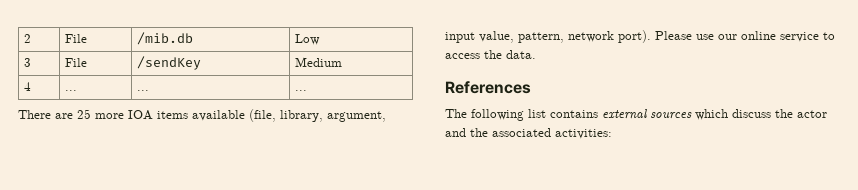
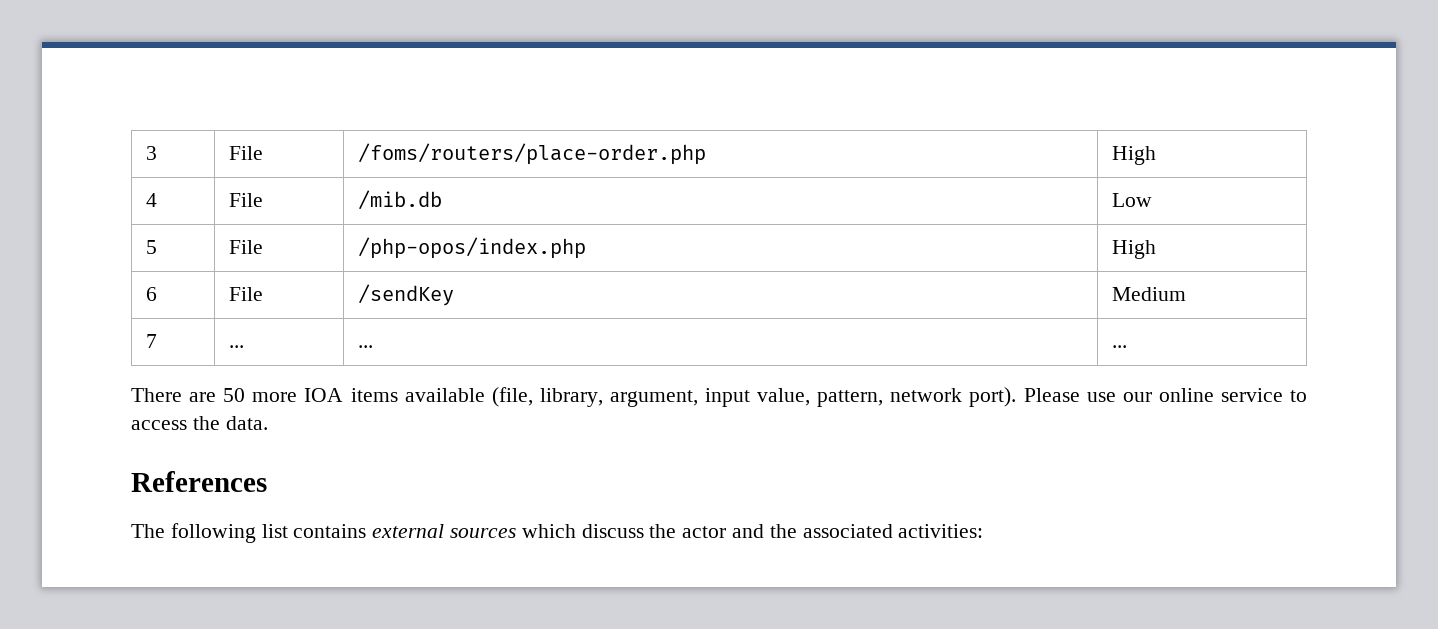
[24,34,32,43] [65,34,88,43] [137,32,194,45] [295,34,321,45] [24,58,32,67] 2 | File | /mib.db | Low // 3 -> [146,146,158,160] [229,146,264,160] [358,143,707,165] [1112,146,1157,165] [146,193,158,207] [229,193,264,207] [358,190,443,210] [1112,193,1153,207] [146,240,158,254] [229,240,264,254] [358,237,587,259] [1112,240,1157,259] [146,287,158,301] 3 | File | /foms/routers/place-order.php | High // 4 | File | /mib.db | Low // 5 | File | /php-opos/index.php | High // 6
[24,82,32,91] 4 -> [146,334,158,348] 7
[77,109,91,119] 25 -> [223,388,246,402] 50

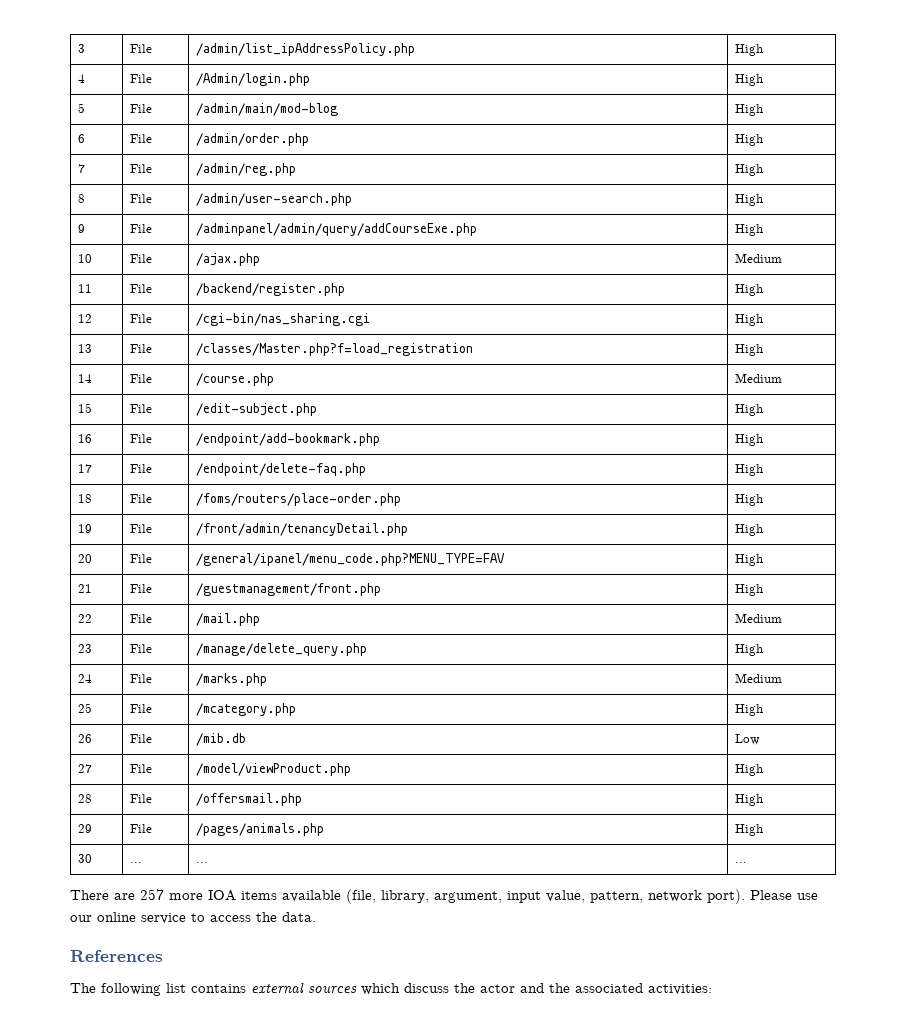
[358,143,707,165] [1112,146,1157,165] [146,193,158,207] /foms/routers/place-order.php | High // 4 -> [196,43,416,56] [735,44,764,56] [78,74,86,83] [130,74,153,83] [196,73,311,86] [735,74,764,86] [78,103,86,113] [130,104,153,113] [196,103,339,116] [735,104,764,116] [78,134,86,143] [130,134,153,143] [196,133,310,146] [735,134,764,146] [78,164,86,173] [130,164,153,173] [196,163,297,176] [735,164,764,176] [78,194,86,203] [130,194,153,203] [196,193,353,206] [735,194,764,206] [78,224,86,233] [130,224,153,233] [196,223,478,236] [735,224,764,236] [78,254,93,263] [130,254,153,263] [196,253,261,266] [735,253,783,263] [78,284,93,293] [130,284,153,293] [196,283,346,296] [735,284,764,296] [78,314,93,323] [130,314,153,323] [196,313,371,326] [735,314,764,326] [78,344,93,353] [130,344,153,353] [196,343,474,356] [735,344,764,356] [78,374,93,383] [130,374,153,383] [196,373,275,386] [735,373,783,383] [78,403,93,413] [130,404,153,413] [196,403,318,416] [735,404,764,416] [78,434,93,443] [130,434,153,443] [196,433,381,446] [735,434,764,446] [78,464,93,473] [130,464,153,473] [196,463,367,476] [735,464,764,476] [78,494,93,503] [130,494,153,503] [196,493,402,506] [735,494,764,506] [78,524,93,533] [130,524,153,533] [196,523,409,536] [735,524,764,536] [78,554,93,563] [130,554,153,563] [196,553,506,566] [735,554,764,566] [78,584,93,593] [130,584,153,593] [196,583,382,596] [735,584,764,596] [78,614,93,623] [130,614,153,623] [196,613,261,626] [735,613,783,623] [78,644,93,653] [130,644,153,653] [196,643,368,656] [735,644,764,656] [78,674,93,683] [130,674,153,683] [196,673,268,686] [735,673,783,683] [78,703,93,713] [130,704,153,713] [196,703,297,716] [735,704,764,716] [78,734,93,743] /admin/list_ipAddressPolicy.php | High // 4 | File | /Admin/login.php | High // 5 | File | /admin/main/mod-blog | High // 6 | File | /admin/order.php | High // 7 | File | /admin/reg.php | High // 8 | File | /admin/user-search.php | High // 9 | File | /adminpanel/admin/query/addCourseExe.php | High // 10 | File | /ajax.php | Medium // 11 | File | /backend/register.php | High // 12 | File | /cgi-bin/nas_sharing.cgi | High // 13 | File | /classes/Master.php?f=load_registration | High // 14 | File | /course.php | Medium // 15 | File | /edit-subject.php | High // 16 | File | /endpoint/add-bookmark.php | High // 17 | File | /endpoint/delete-faq.php | High // 18 | File | /foms/routers/place-order.php | High // 19 | File | /front/admin/tenancyDetail.php | High // 20 | File | /general/ipanel/menu_code.php?MENU_TYPE=FAV | High // 21 | File | /guestmanagement/front.php | High // 22 | File | /mail.php | Medium // 23 | File | /manage/delete_query.php | High // 24 | File | /marks.php | Medium // 25 | File | /mcategory.php | High // 26
[146,240,158,254] [229,240,264,254] [358,237,587,259] [1112,240,1157,259] [146,287,158,301] [229,287,264,301] [358,284,455,306] [1112,287,1187,301] [146,334,158,348] 5 | File | /php-opos/index.php | High // 6 | File | /sendKey | Medium // 7 -> [78,764,93,773] [130,764,153,773] [196,763,352,776] [735,764,764,776] [78,794,93,803] [130,794,153,803] [196,793,303,806] [735,794,764,806] [78,824,93,833] [130,824,153,833] [196,823,325,836] [735,824,764,836] [78,854,93,863] 27 | File | /model/viewProduct.php | High // 28 | File | /offersmail.php | High // 29 | File | /pages/animals.php | High // 30
[223,388,246,402] 50 -> [140,889,164,900] 257

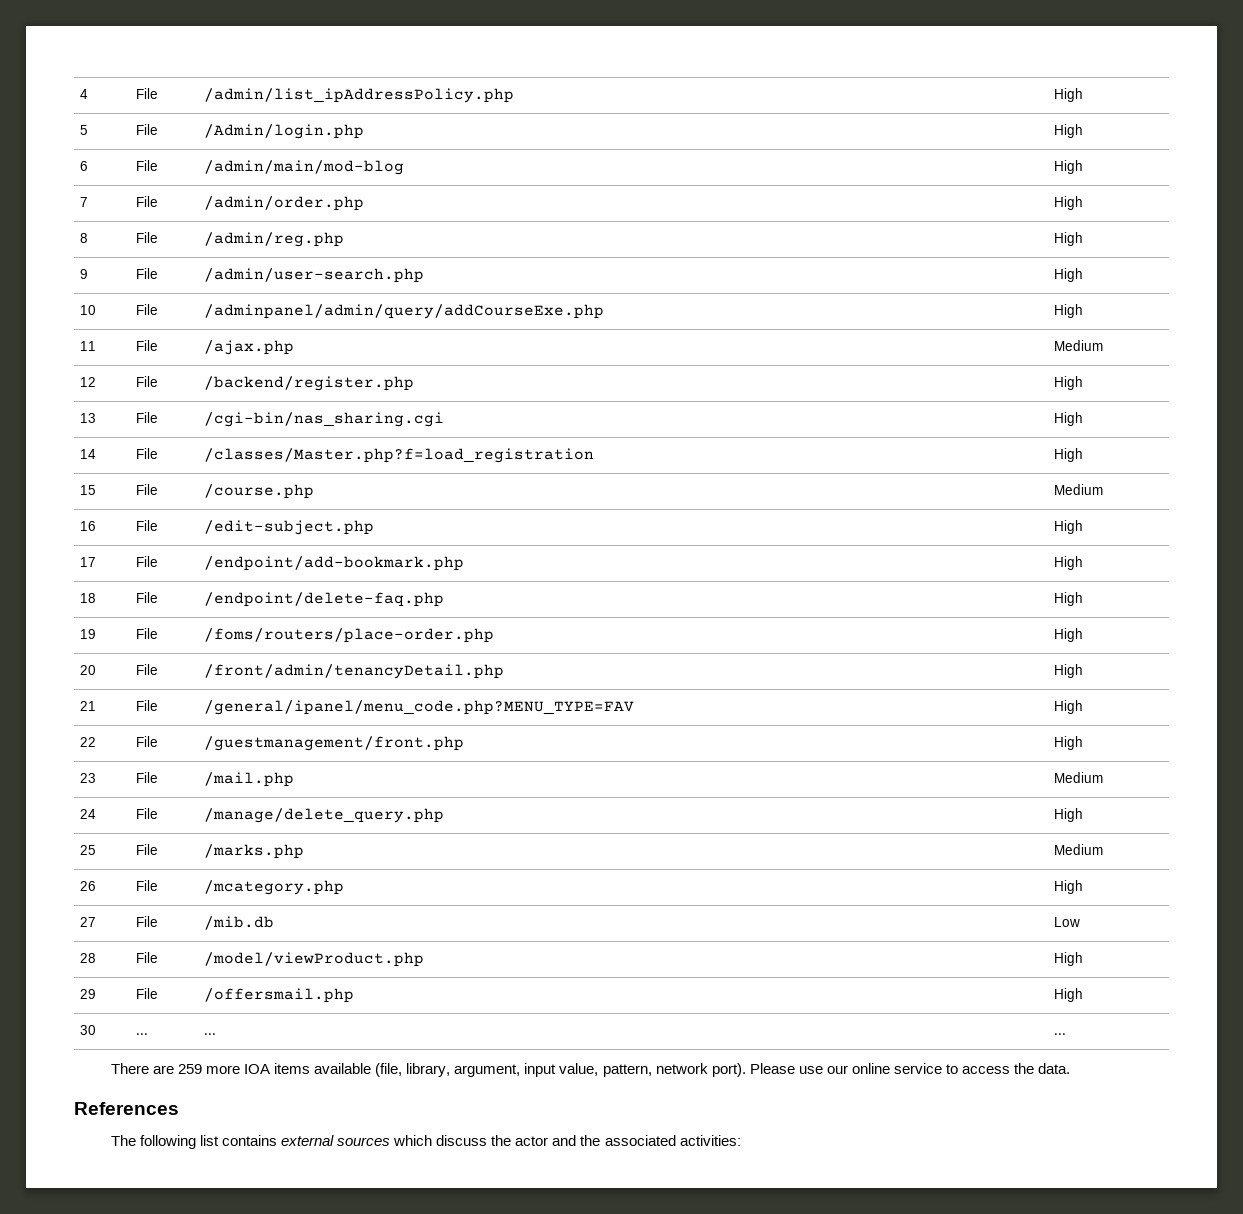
[78,44,86,53] 3 -> [80,89,89,99] 4
[78,74,86,83] 4 -> [80,125,89,135] 5
[78,103,86,113] 5 -> [80,161,89,171] 6
[78,134,86,143] 6 -> [80,197,89,207] 7
[78,164,86,173] 7 -> [80,233,89,243] 8
[78,194,86,203] 8 -> [80,269,89,279] 9
[78,224,86,233] 9 -> [80,305,97,315] 10
[78,254,93,263] 10 -> [80,341,97,351] 11
[78,284,93,293] 11 -> [80,377,97,387] 12
[78,314,93,323] 12 -> [80,413,97,423] 13
[78,344,93,353] 13 -> [80,449,97,459] 14
[78,374,93,383] 14 -> [80,485,97,495] 15
[78,403,93,413] 15 -> [80,521,97,531] 16
[78,434,93,443] 16 -> [80,557,97,567] 17
[78,464,93,473] 17 -> [80,593,97,603] 18
[78,494,93,503] 18 -> [80,629,97,639] 19
[78,524,93,533] 19 -> [80,665,97,675] 20
[78,554,93,563] 20 -> [80,701,97,711] 21
[78,584,93,593] 21 -> [80,737,97,747] 22
[78,614,93,623] 22 -> [80,773,97,783] 23
[78,644,93,653] 23 -> [80,809,97,819] 24
[78,674,93,683] 24 -> [80,845,97,855] 25
[78,703,93,713] 25 -> [80,881,97,891] 26
[78,734,93,743] 26 -> [80,917,97,927] 27
[78,764,93,773] 27 -> [80,953,97,963] 28
[78,794,93,803] 28 -> [80,989,97,999] 29
[78,824,93,833] [130,824,153,833] [196,823,325,836] [735,824,764,836] // 29 | File | /pages/animals.php | High -> (1084, 995) none
[140,889,164,900] 257 -> [178,1064,203,1074] 259

